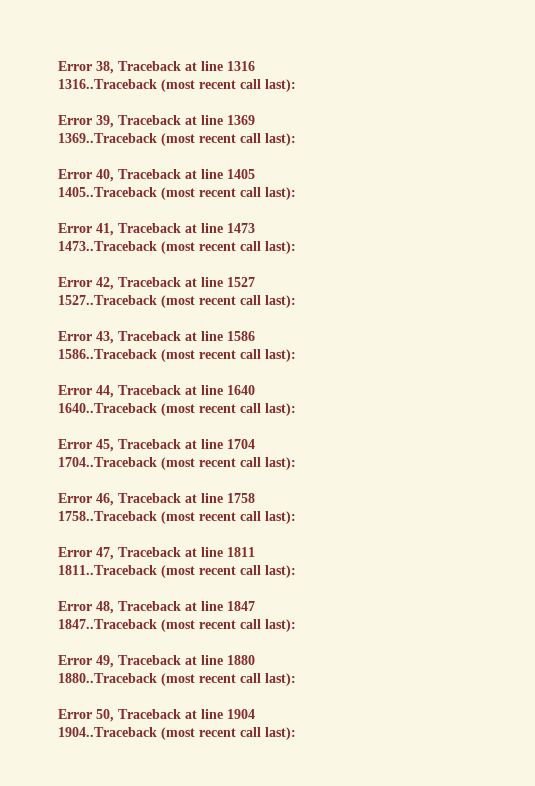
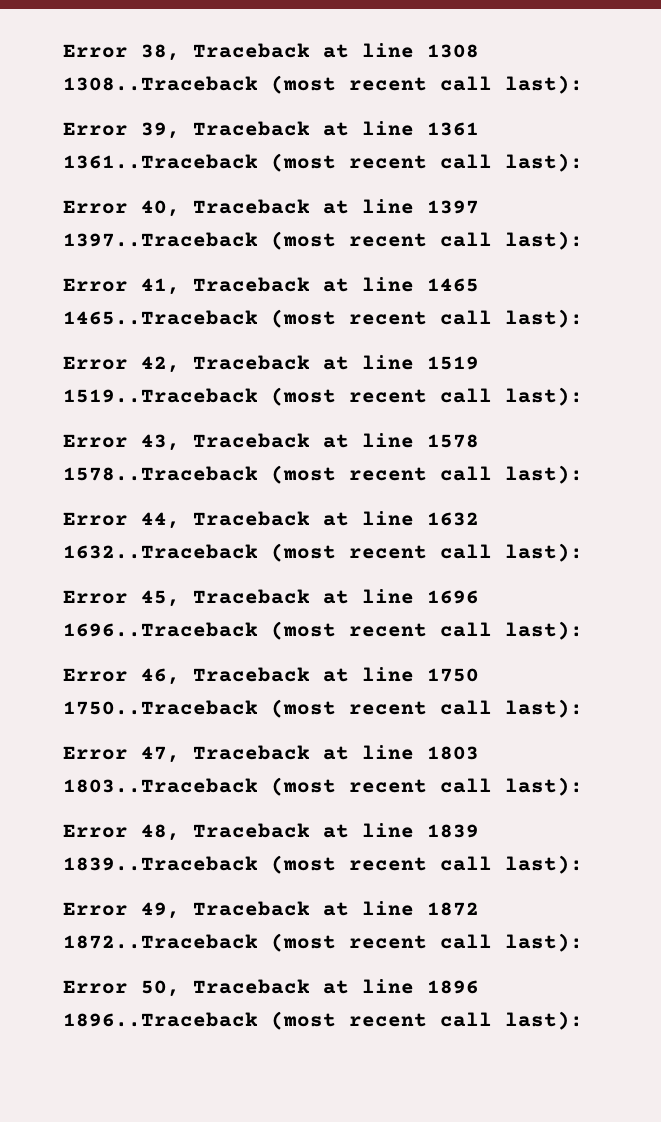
[227,61,255,71] [58,79,157,89] 1316 // 1316..Traceback -> [427,44,479,58] [63,76,258,91] 1308 // 1308..Traceback
[227,115,255,125] [58,133,157,143] 1369 // 1369..Traceback -> [427,122,479,136] [63,154,258,169] 1361 // 1361..Traceback
[227,169,255,179] [58,187,157,197] 1405 // 1405..Traceback -> [427,200,479,214] [63,232,258,247] 1397 // 1397..Traceback
[227,223,255,233] [58,241,157,251] 1473 // 1473..Traceback -> [427,278,479,292] [63,310,258,325] 1465 // 1465..Traceback
[227,277,255,287] [58,295,157,305] 1527 // 1527..Traceback -> [427,356,479,370] [63,388,258,403] 1519 // 1519..Traceback
[227,331,255,341] [58,349,157,359] 1586 // 1586..Traceback -> [427,434,479,448] [63,466,258,481] 1578 // 1578..Traceback
[227,385,255,395] [58,403,157,413] 1640 // 1640..Traceback -> [427,512,479,526] [63,544,258,559] 1632 // 1632..Traceback
[227,439,255,449] [58,457,157,467] 1704 // 1704..Traceback -> [427,590,479,604] [63,622,258,637] 1696 // 1696..Traceback
[227,493,255,503] [58,511,157,521] 1758 // 1758..Traceback -> [427,668,479,682] [63,700,258,715] 1750 // 1750..Traceback
[227,547,255,557] [58,565,157,575] 1811 // 1811..Traceback -> [427,746,479,760] [63,778,258,793] 1803 // 1803..Traceback
[227,601,255,611] [58,619,157,629] 1847 // 1847..Traceback -> [427,824,479,838] [63,856,258,871] 1839 // 1839..Traceback
[227,655,255,665] [58,673,157,683] 1880 // 1880..Traceback -> [427,902,479,916] [63,934,258,949] 1872 // 1872..Traceback
[227,709,255,719] [58,727,157,737] 1904 // 1904..Traceback -> [427,980,479,994] [63,1012,258,1027] 1896 // 1896..Traceback

